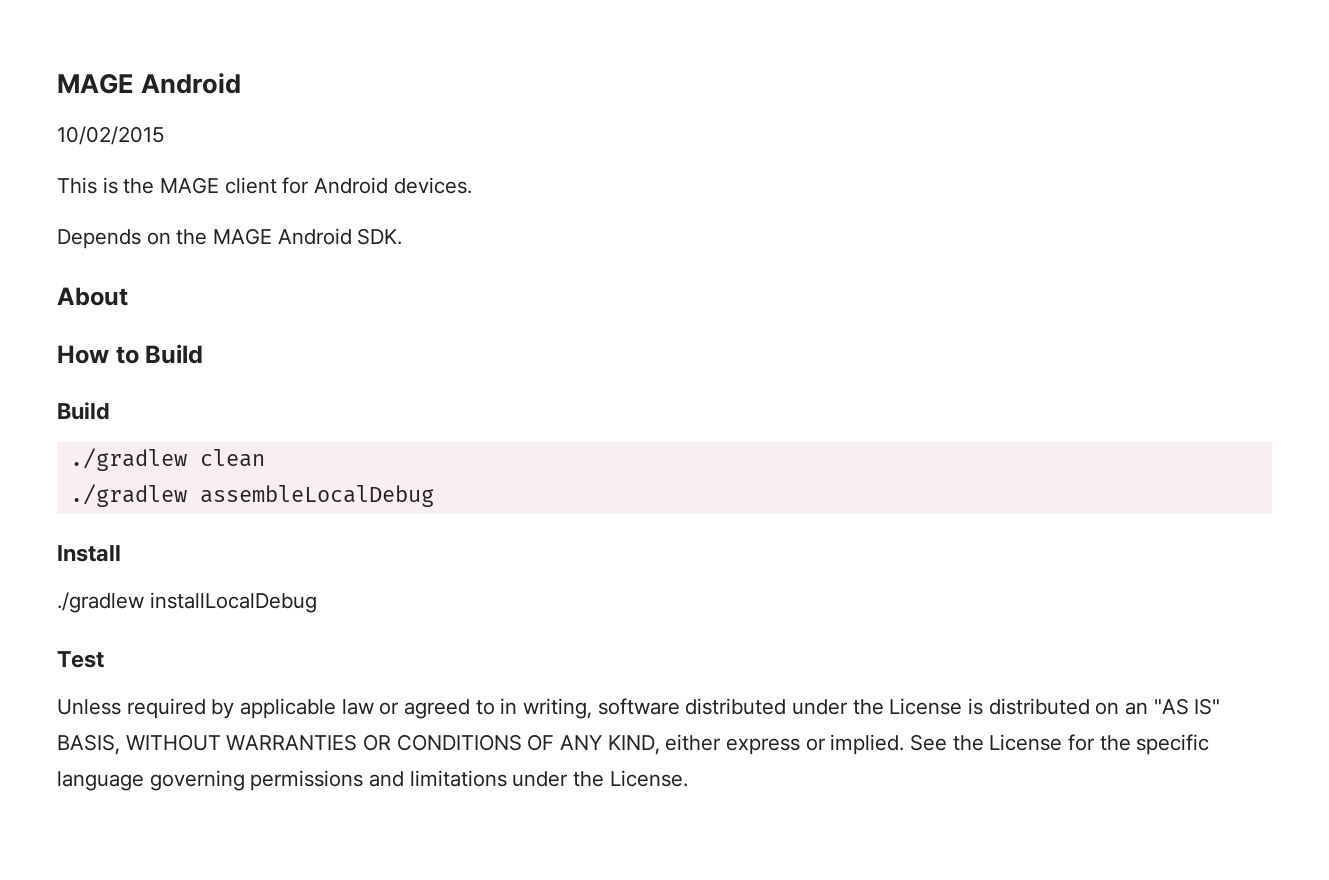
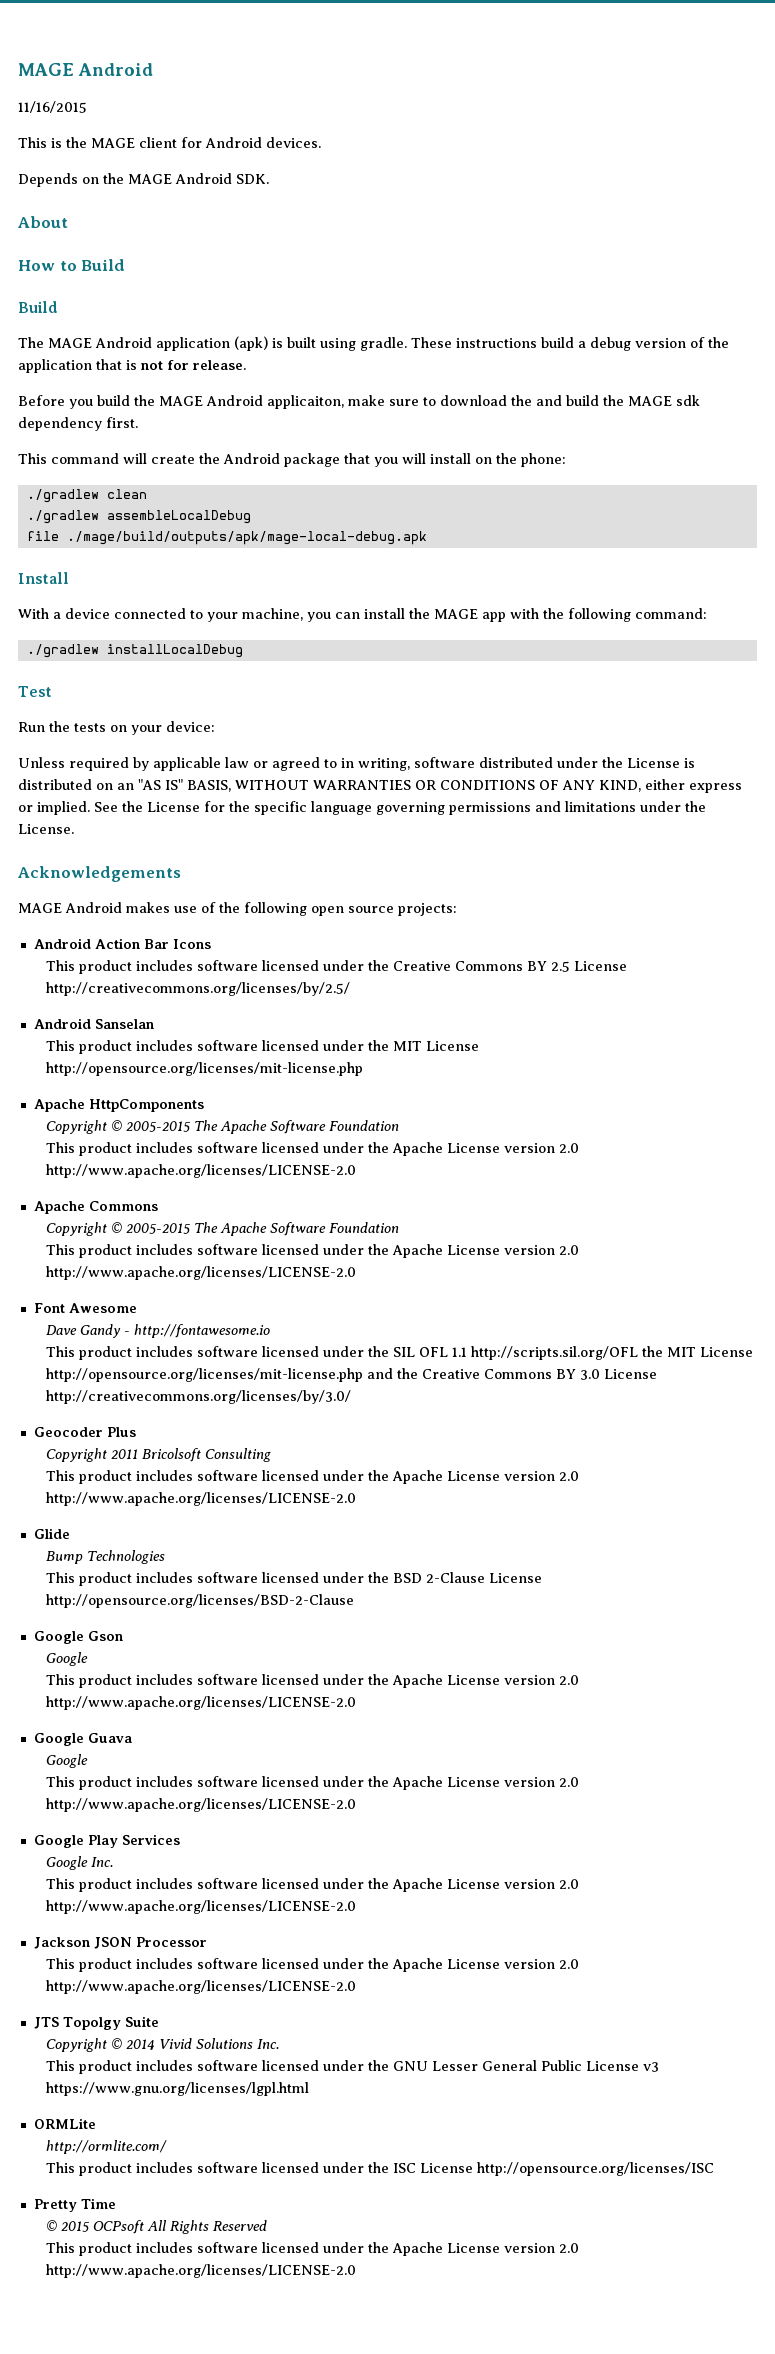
[57,126,165,145] 10/02/2015 -> [18,101,87,113] 11/16/2015
(110, 411) none -> [18,336,729,351] [18,359,246,373] [18,395,700,409] [18,417,138,431] [18,453,566,467] // The MAGE Android application (apk) is built using gradle. These instructions build a debug version of the application that is not for release. // Before you build the MAGE Android applicaiton, make sure to download the and build the MAGE sdk dependency first. // This command will create the Android package that you will install on the phone:
(434, 496) none -> [26,531,427,545] // file ./mage/build/outputs/apk/mage-local-debug.apk
[57,592,317,613] [57,651,104,668] ./gradlew installLocalDebug // Test -> [18,608,707,622] [26,644,243,658] [18,686,52,697] [18,721,215,735] With a device connected to your machine, you can install the MAGE app with the following command: // ./gradlew installLocalDebug // Test // Run the tests on your device:
(688, 778) none -> [17,866,181,882] [18,902,457,916] [33,938,211,949] [45,960,627,974] [45,982,350,996] [33,1018,154,1029] [45,1040,479,1054] [45,1062,363,1076] [33,1099,204,1112] [45,1120,399,1134] [45,1142,579,1156] [45,1164,356,1178] [33,1201,158,1214] [45,1222,399,1236] [45,1244,579,1258] [45,1266,356,1280] [33,1303,137,1313] [45,1324,270,1338] [45,1346,753,1360] [45,1368,657,1382] [45,1390,351,1404] [33,1427,136,1437] [45,1448,271,1462] [45,1470,579,1484] [45,1492,356,1506] [33,1528,70,1539] [45,1550,165,1564] [45,1572,542,1586] [45,1594,354,1608] [33,1631,123,1644] [45,1652,88,1666] [45,1674,579,1688] [45,1696,356,1710] [33,1733,132,1746] [45,1754,88,1768] [45,1776,579,1790] [45,1798,356,1812] [33,1834,180,1848] [45,1856,113,1870] [45,1878,579,1892] [45,1900,356,1914] [33,1937,207,1949] [45,1958,579,1972] [45,1980,356,1994] [33,2016,159,2030] [45,2038,279,2052] [45,2060,659,2074] [45,2082,309,2096] [33,2118,96,2129] [45,2140,167,2154] [45,2162,714,2176] [33,2198,116,2212] [45,2220,267,2234] [45,2242,579,2256] [45,2264,356,2278] // Acknowledgements // MAGE Android makes use of the following open source projects: // Android Action Bar Icons // This product includes software licensed under the Creative Commons BY 2.5 License http://creativecommons.org/licenses/by/2.5/ // Android Sanselan // This product includes software licensed under the MIT License http://opensource.org/licenses/mit-license.php // Apache HttpComponents // Copyright © 2005-2015 The Apache Software Foundation // This product includes software licensed under the Apache License version 2.0 http://www.apache.org/licenses/LICENSE-2.0 // Apache Commons // Copyright © 2005-2015 The Apache Software Foundation // This product includes software licensed under the Apache License version 2.0 http://www.apache.org/licenses/LICENSE-2.0 // Font Awesome // Dave Gandy - http://fontawesome.io // This product includes software licensed under the SIL OFL 1.1 http://scripts.sil.org/OFL the MIT License http://opensource.org/licenses/mit-license.php and the Creative Commons BY 3.0 License http://creativecommons.org/licenses/by/3.0/ // Geocoder Plus // Copyright 2011 Bricolsoft Consulting // This product includes software licensed under the Apache License version 2.0 http://www.apache.org/licenses/LICENSE-2.0 // Glide // Bump Technologies // This product includes software licensed under the BSD 2-Clause License http://opensource.org/licenses/BSD-2-Clause // Google Gson // Google // This product includes software licensed under the Apache License version 2.0 http://www.apache.org/licenses/LICENSE-2.0 // Google Guava // Google // This product includes software licensed under the Apache License version 2.0 http://www.apache.org/licenses/LICENSE-2.0 // Google Play Services // Google Inc. // This product includes software licensed under the Apache License version 2.0 http://www.apache.org/licenses/LICENSE-2.0 // Jackson JSON Processor // This product includes software licensed under the Apache License version 2.0 http://www.apache.org/licenses/LICENSE-2.0 // JTS Topolgy Suite // Copyright © 2014 Vivid Solutions Inc. // This product includes software licensed under the GNU Lesser General Public License v3 https://www.gnu.org/licenses/lgpl.html // ORMLite // http://ormlite.com/ // This product includes software licensed under the ISC License http://opensource.org/licenses/ISC // Pretty Time // © 2015 OCPsoft All Rights Reserved // This product includes software licensed under the Apache License version 2.0 http://www.apache.org/licenses/LICENSE-2.0

